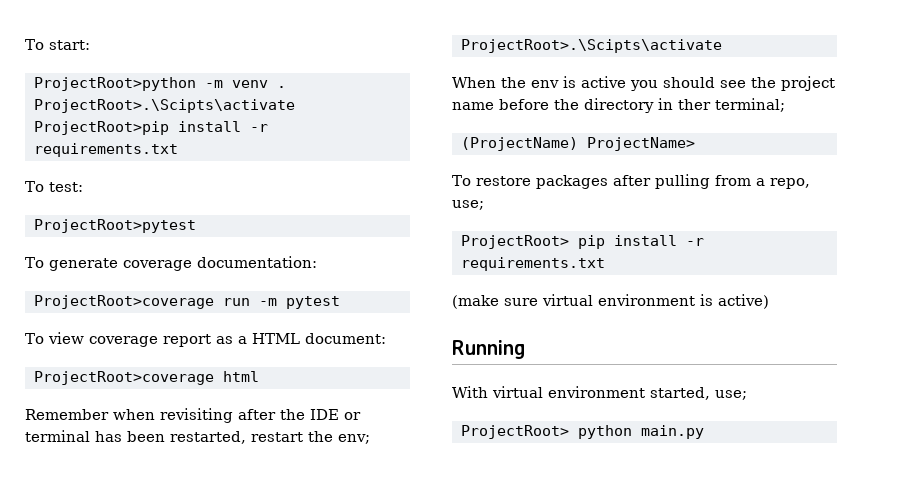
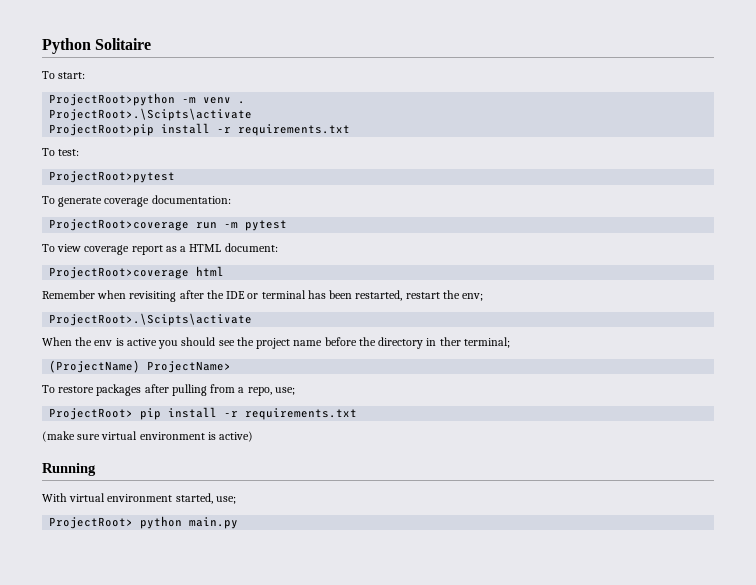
(25, 44) none -> [42,38,152,54] Python Solitaire //

